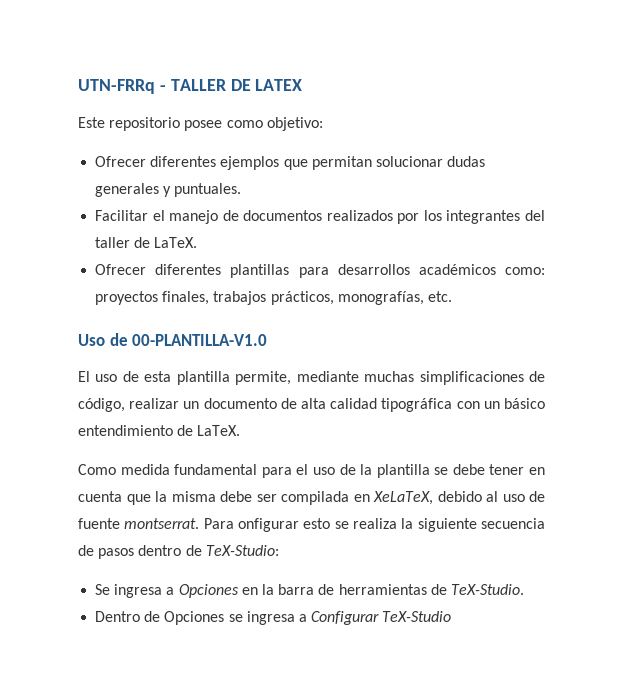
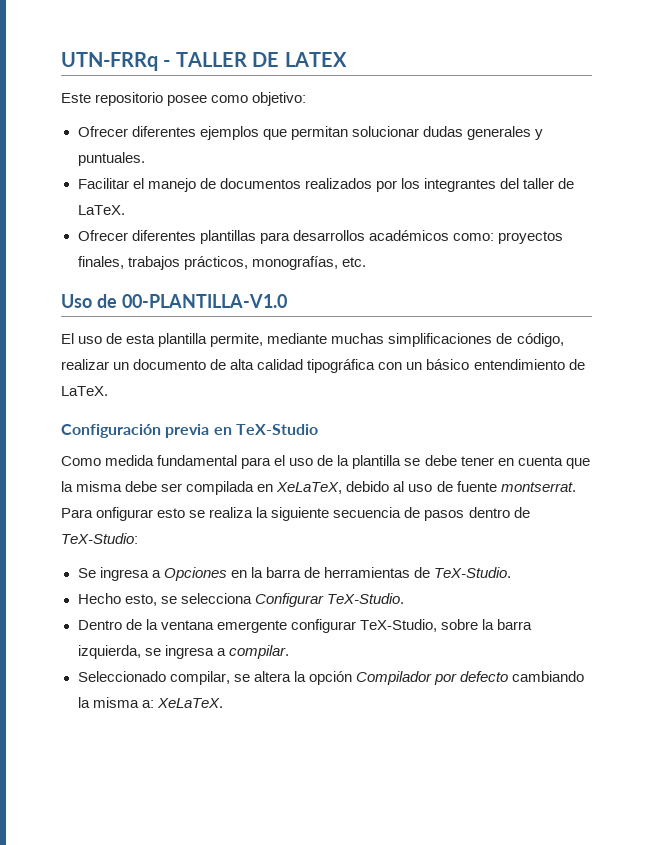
(241, 430) none -> [61,424,318,438] // Configuración previa en TeX-Studio
[95,611,452,625] Dentro de Opciones se ingresa a Configurar TeX-Studio -> [77,593,404,607] [77,619,532,633] [77,645,289,659] [77,671,584,685] [77,697,223,708] Hecho esto, se selecciona Configurar TeX-Studio. // Dentro de la ventana emergente configurar TeX-Studio, sobre la barra izquierda, se ingresa a compilar. // Seleccionado compilar, se altera la opción Compilador por defecto cambiando la misma a: XeLaTeX.

